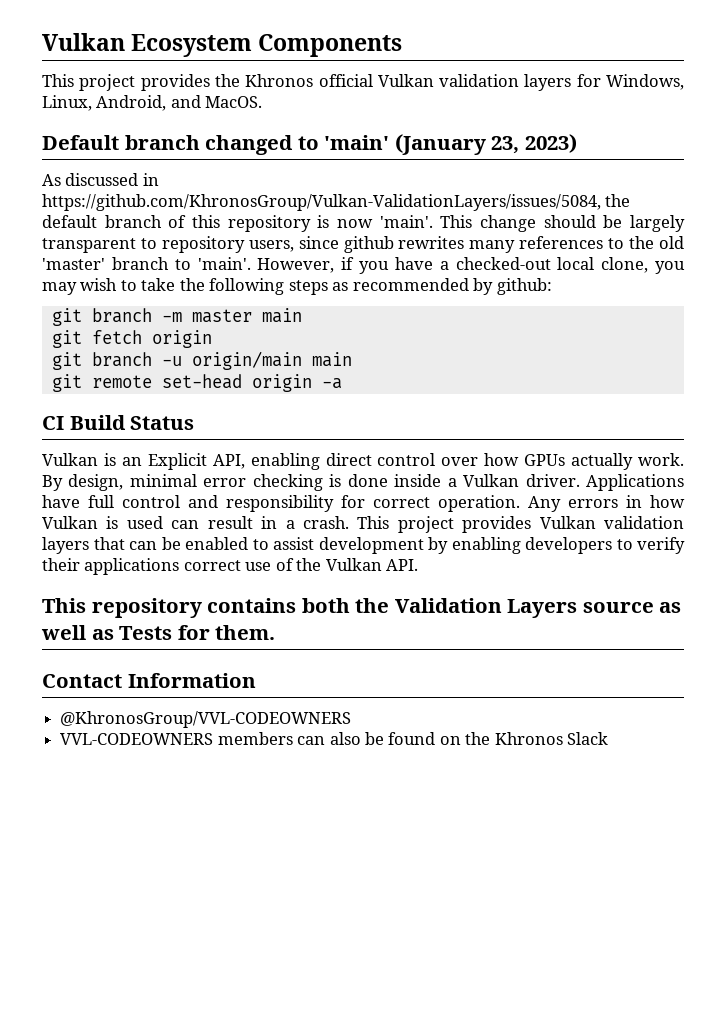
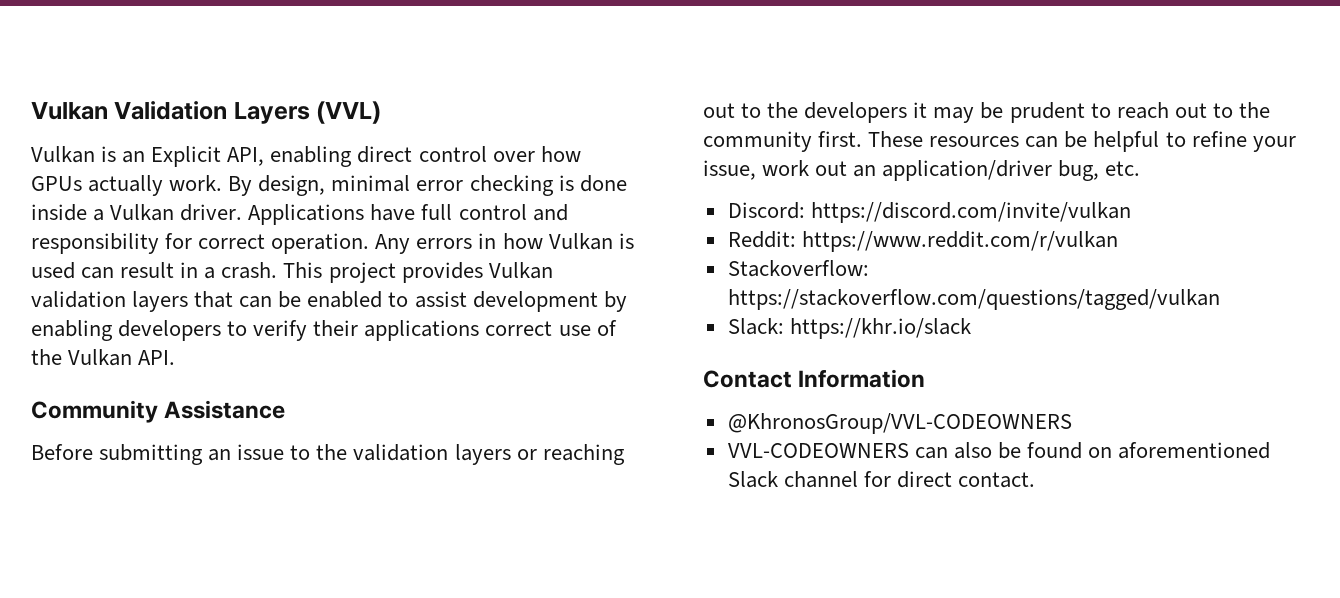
[42,33,403,57] [42,74,684,91] [42,95,263,111] [42,134,577,155] [42,173,159,186] [42,194,631,211] [42,215,685,232] [42,236,684,253] [42,257,685,274] [42,278,552,295] [51,308,302,326] [51,330,212,348] [51,351,352,370] [51,374,342,392] [42,415,195,430] Vulkan Ecosystem Components // This project provides the Khronos official Vulkan validation layers for Windows, Linux, Android, and MacOS. // Default branch changed to 'main' (January 23, 2023) // As discussed in https://github.com/KhronosGroup/Vulkan-ValidationLayers/issues/5084, the default branch of this repository is now 'main'. This change should be largely transparent to repository users, since github rewrites many references to the old 'master' branch to 'main'. However, if you have a checked-out local clone, you may wish to take the following steps as recommended by github: // git branch -m master main // git fetch origin // git branch -u origin/main main // git remote set-head origin -a // CI Build Status -> [31,101,382,124] Vulkan Validation Layers (VVL)
[42,598,682,618] [41,625,276,640] This repository contains both the Validation Layers source as well as Tests for them. -> [31,400,286,423] [31,444,625,465] [703,102,1270,123] [703,131,1296,152] [703,160,1141,181] [727,202,1131,223] [727,231,1118,252] [727,260,869,277] [727,289,1220,310] [727,318,971,339] Community Assistance // Before submitting an issue to the validation layers or reaching out to the developers it may be prudent to reach out to the community first. These resources can be helpful to refine your issue, work out an application/driver bug, etc. // Discord: https://discord.com/invite/vulkan // Reddit: https://www.reddit.com/r/vulkan // Stackoverflow: https://stackoverflow.com/questions/tagged/vulkan // Slack: https://khr.io/slack
[217,732,293,745] members -> (909, 450) none
[465,732,609,745] the Khronos Slack -> [1118,442,1271,459] [727,471,1036,488] aforementioned Slack channel for direct contact.

